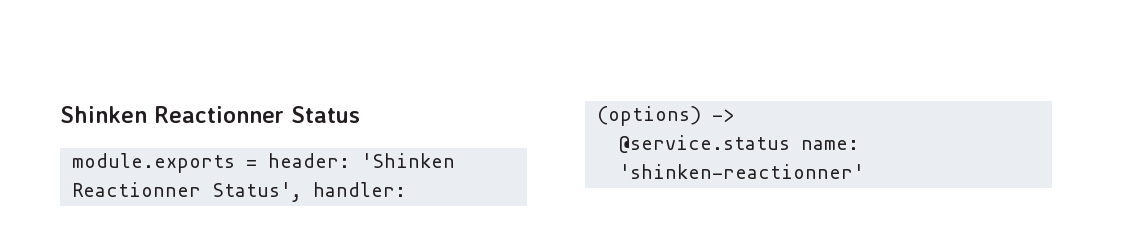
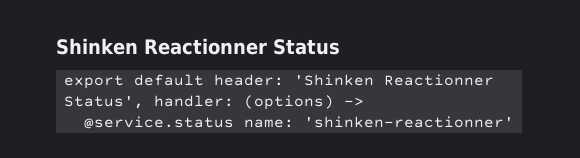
[72,153,258,173] module.exports = -> [63,74,204,89] export default

